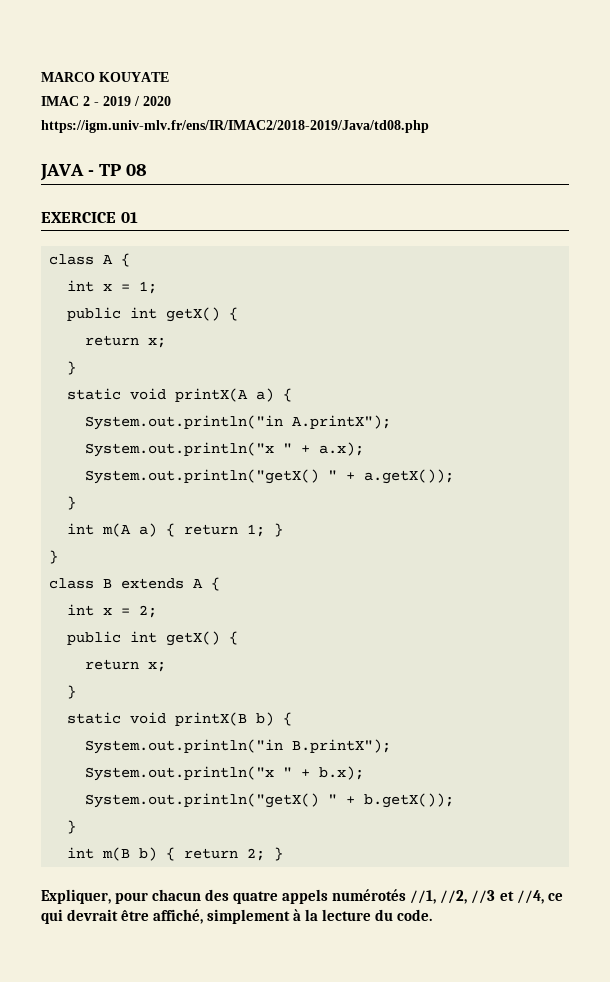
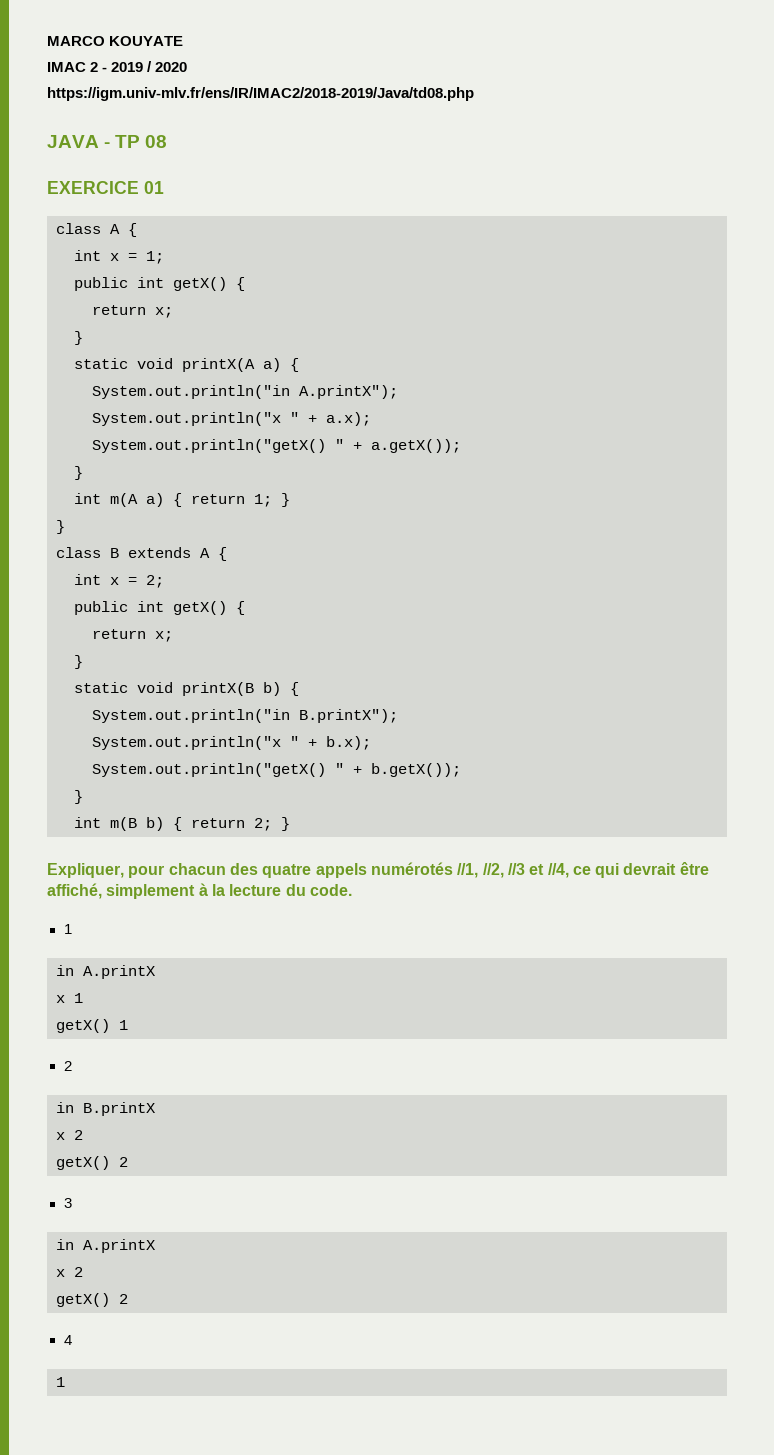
(433, 915) none -> [63,924,72,934] [56,965,156,979] [56,993,83,1003] [56,1019,128,1033] [63,1061,72,1071] [56,1102,156,1116] [56,1130,83,1140] [56,1156,128,1170] [63,1198,72,1208] [56,1239,156,1253] [56,1267,83,1277] [56,1293,128,1307] [63,1335,72,1345] [56,1377,65,1387] // 1 // in A.printX // x 1 // getX() 1 // 2 // in B.printX // x 2 // getX() 2 // 3 // in A.printX // x 2 // getX() 2 // 4 // 1

